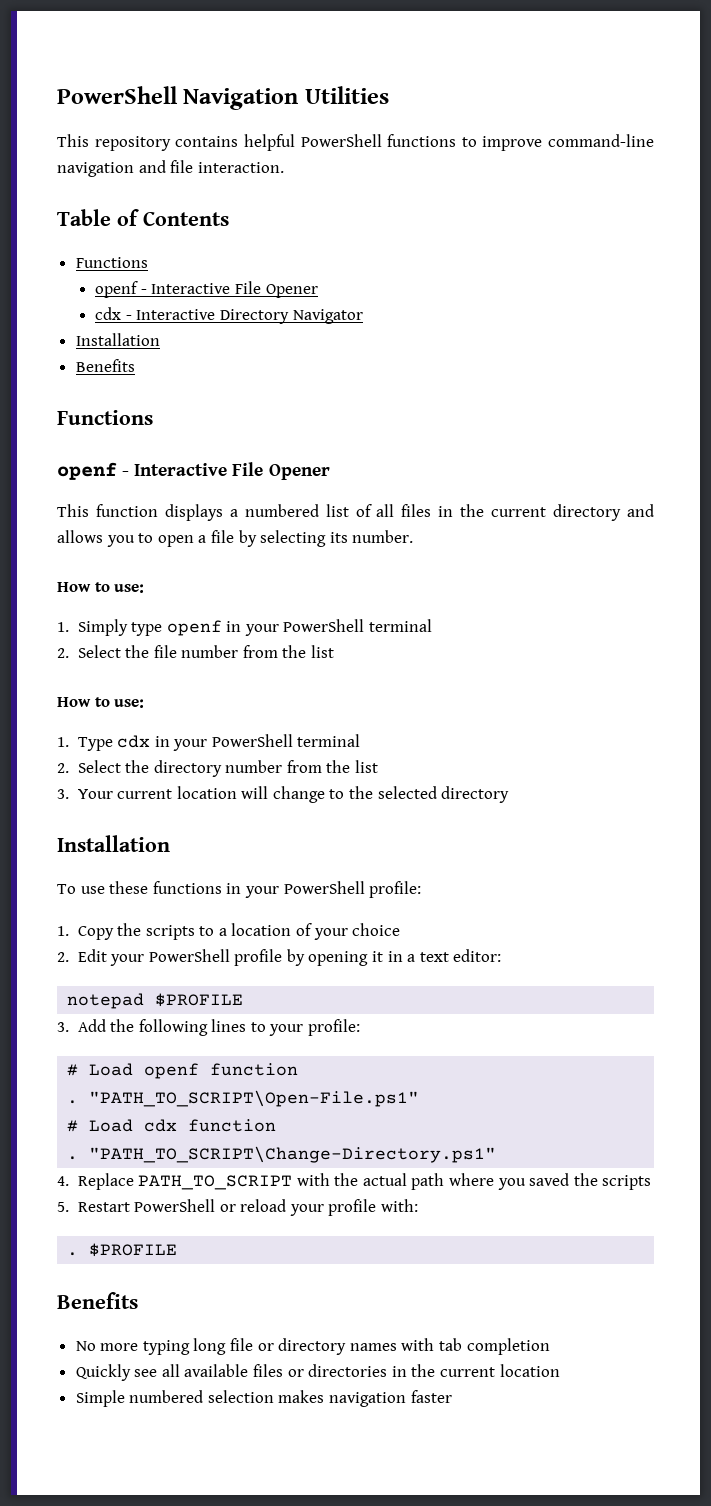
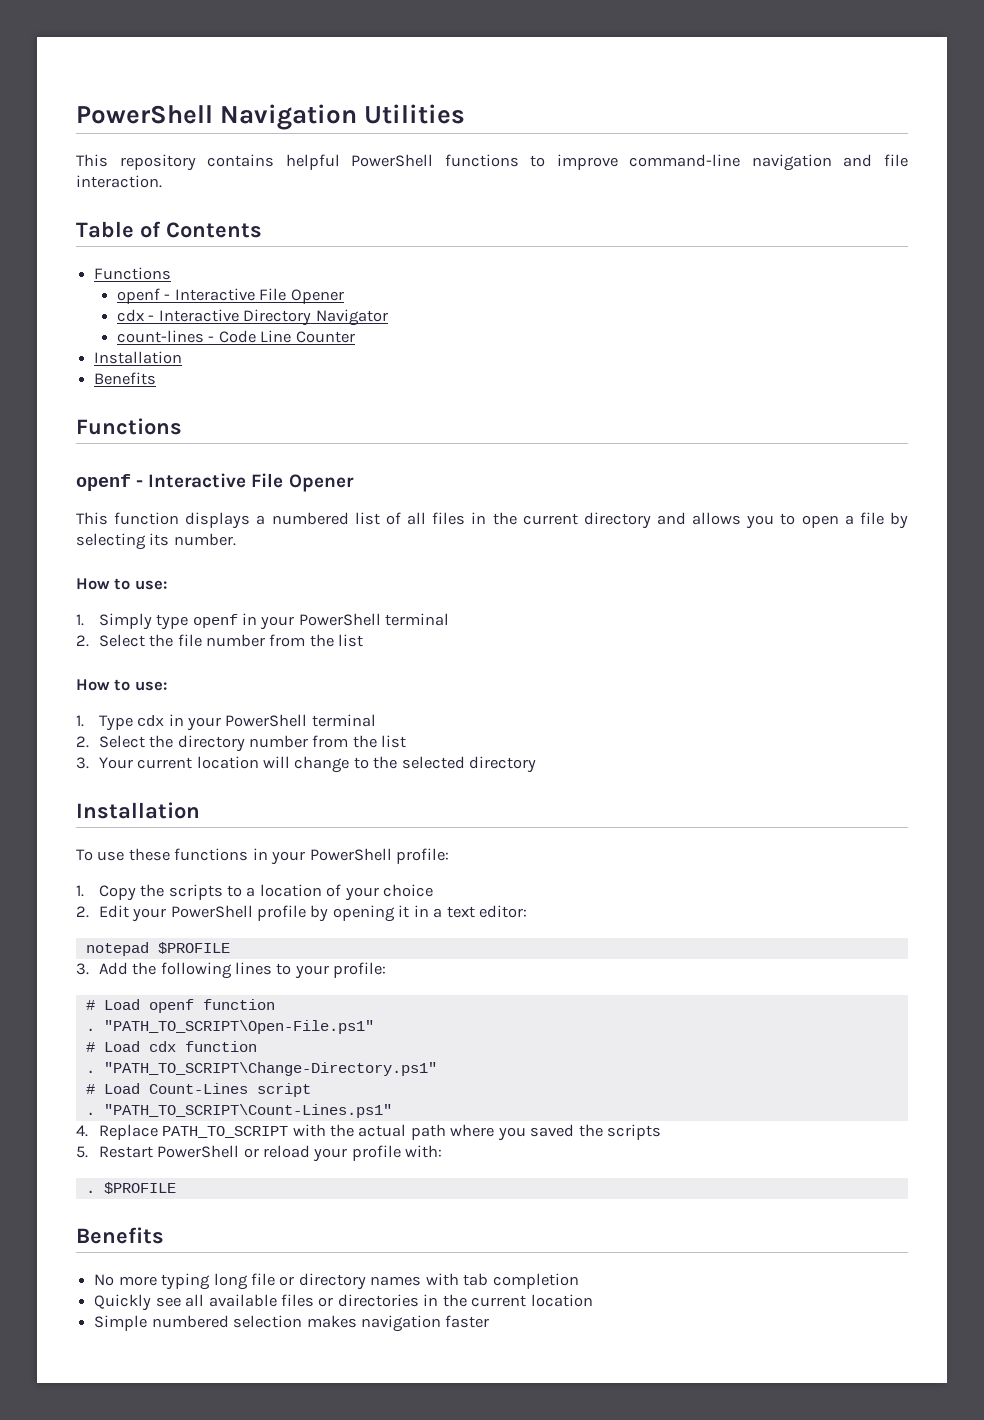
(363, 316) none -> [116,330,355,343] // count-lines - Code Line Counter
(497, 1154) none -> [85,1083,311,1097] [85,1104,392,1118] // # Load Count-Lines script // . "PATH_TO_SCRIPT\Count-Lines.ps1"

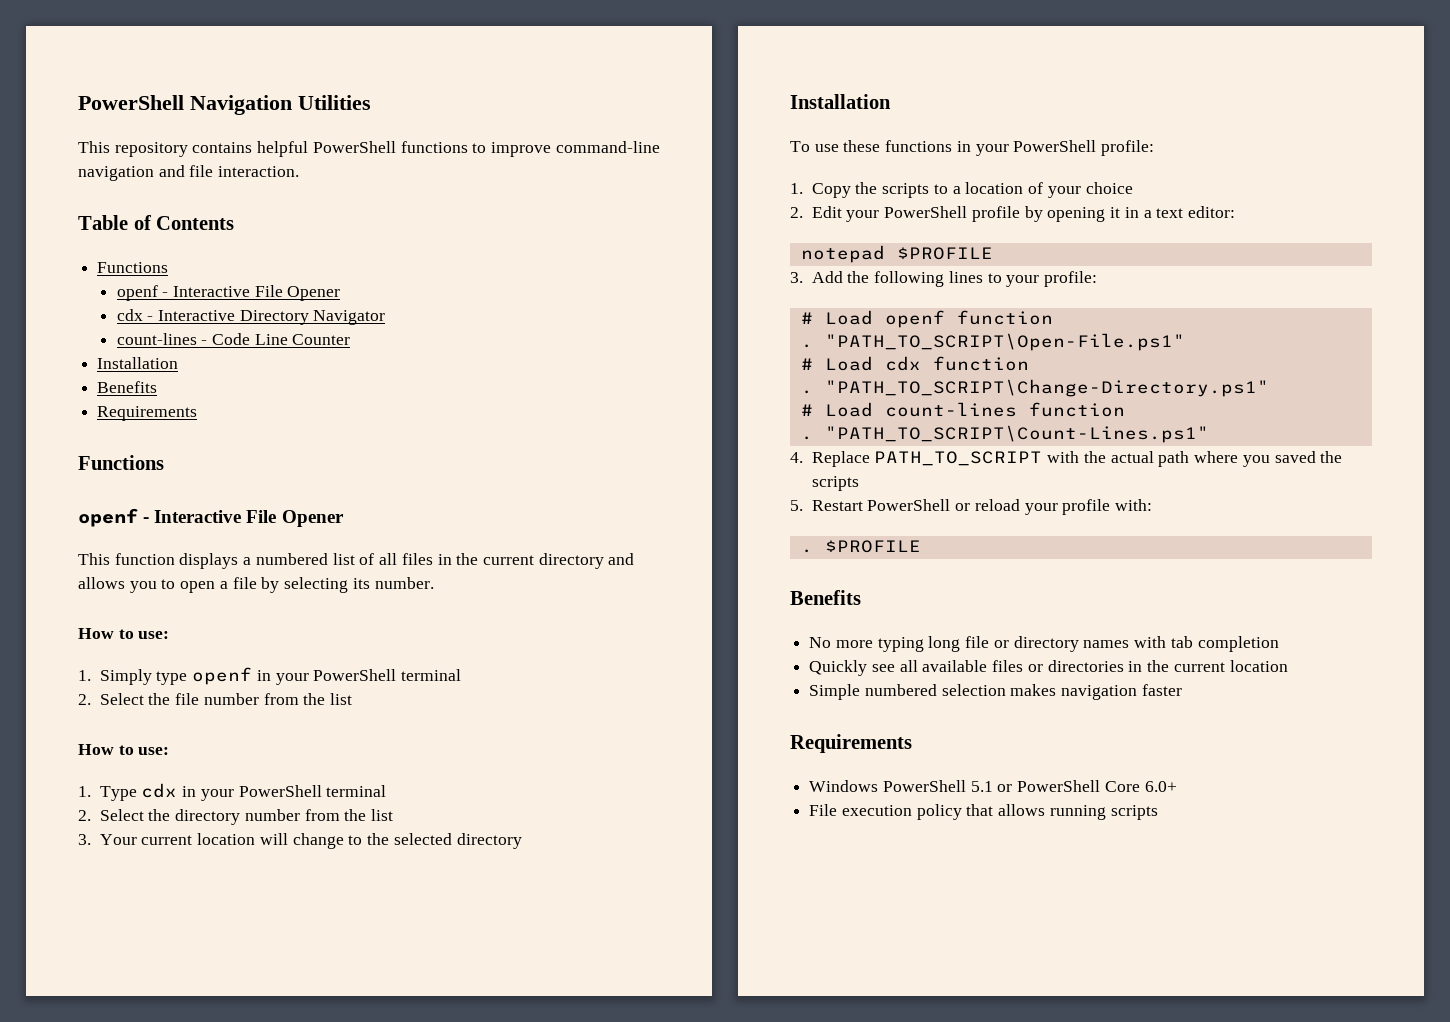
(157, 378) none -> [97,406,198,421] // Requirements
[148,1083,311,1097] Count-Lines script -> [884,402,1125,417] count-lines function
(490, 1321) none -> [790,734,912,753] [809,780,1177,792] [809,804,1158,820] // Requirements // Windows PowerShell 5.1 or PowerShell Core 6.0+ // File execution policy that allows running scripts

